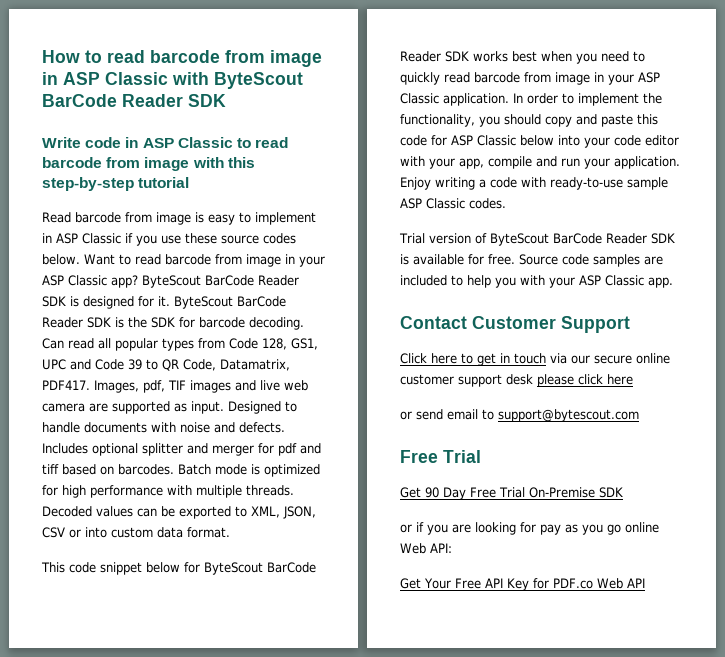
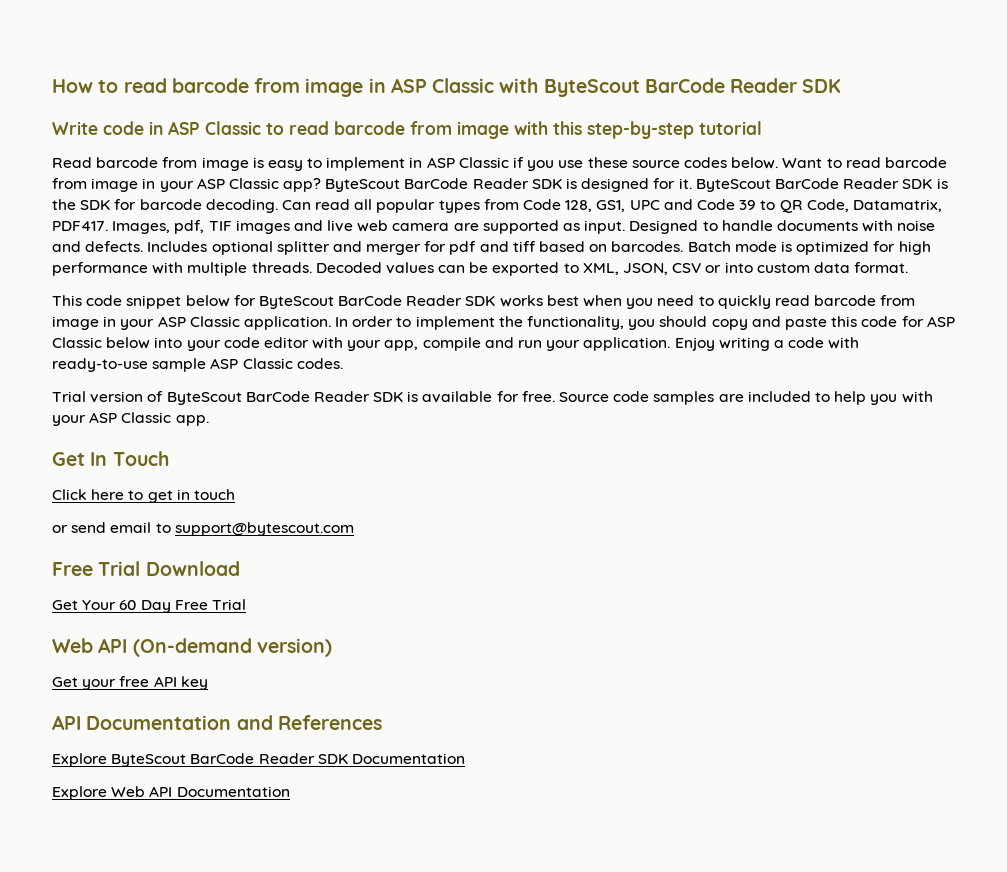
[400,316,630,333] Contact Customer Support -> [52,451,169,466] Get In Touch
[550,353,670,364] [400,374,633,387] via our secure online customer support desk please click here -> (235, 494) none
[400,487,439,498] // Get 90 -> [145,561,240,576] [52,600,137,610] Download // Get Your 60
[528,487,623,498] [400,522,659,535] [400,543,452,554] [400,578,645,591] On-Premise SDK // or if you are looking for pay as you go online Web API: // Get Your Free API Key for PDF.co Web API -> [52,638,332,657] [52,676,208,690] [52,715,382,730] [52,753,465,767] [52,786,290,800] // Web API (On-demand version) // Get your free API key // API Documentation and References // Explore ByteScout BarCode Reader SDK Documentation // Explore Web API Documentation

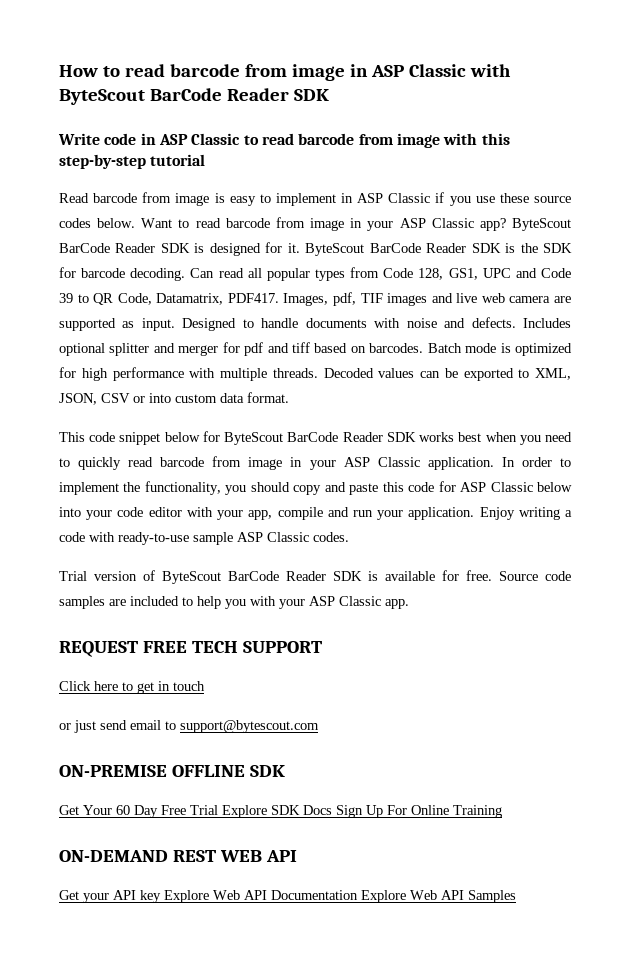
[52,451,169,466] Get In Touch -> [59,641,322,657] REQUEST FREE TECH SUPPORT
(68, 529) none -> [74,720,96,733] just
[52,561,240,576] Free Trial Download -> [59,765,285,777] ON-PREMISE OFFLINE SDK
[52,638,332,657] // Web API (On-demand version) -> [222,805,502,818] [59,850,297,862] Explore SDK Docs Sign Up For Online Training // ON-DEMAND REST WEB API
[119,676,150,687] free -> (109, 898) none
[52,715,382,730] [52,753,465,767] [52,786,290,800] // API Documentation and References // Explore ByteScout BarCode Reader SDK Documentation // Explore Web API Documentation -> [164,890,516,903] Explore Web API Documentation Explore Web API Samples

